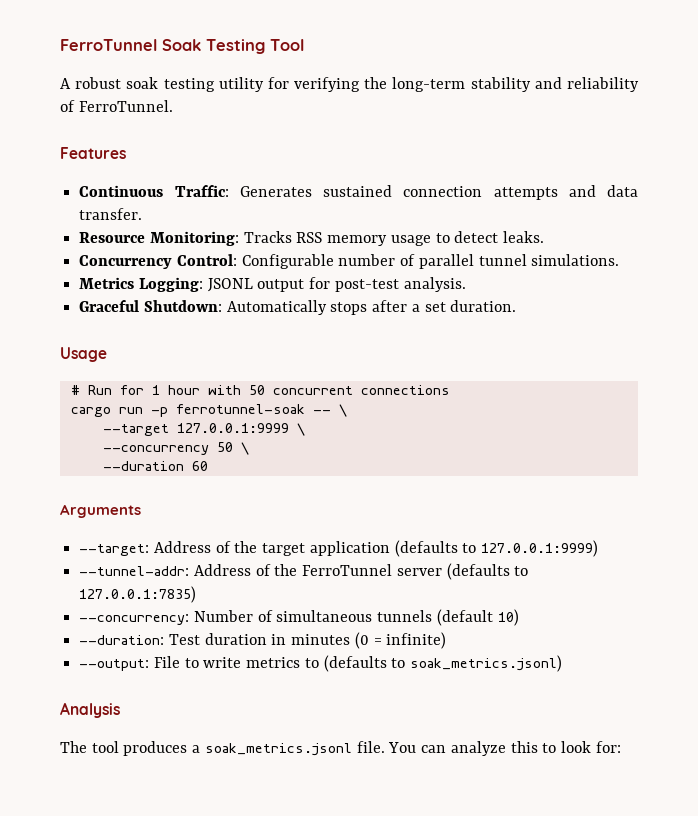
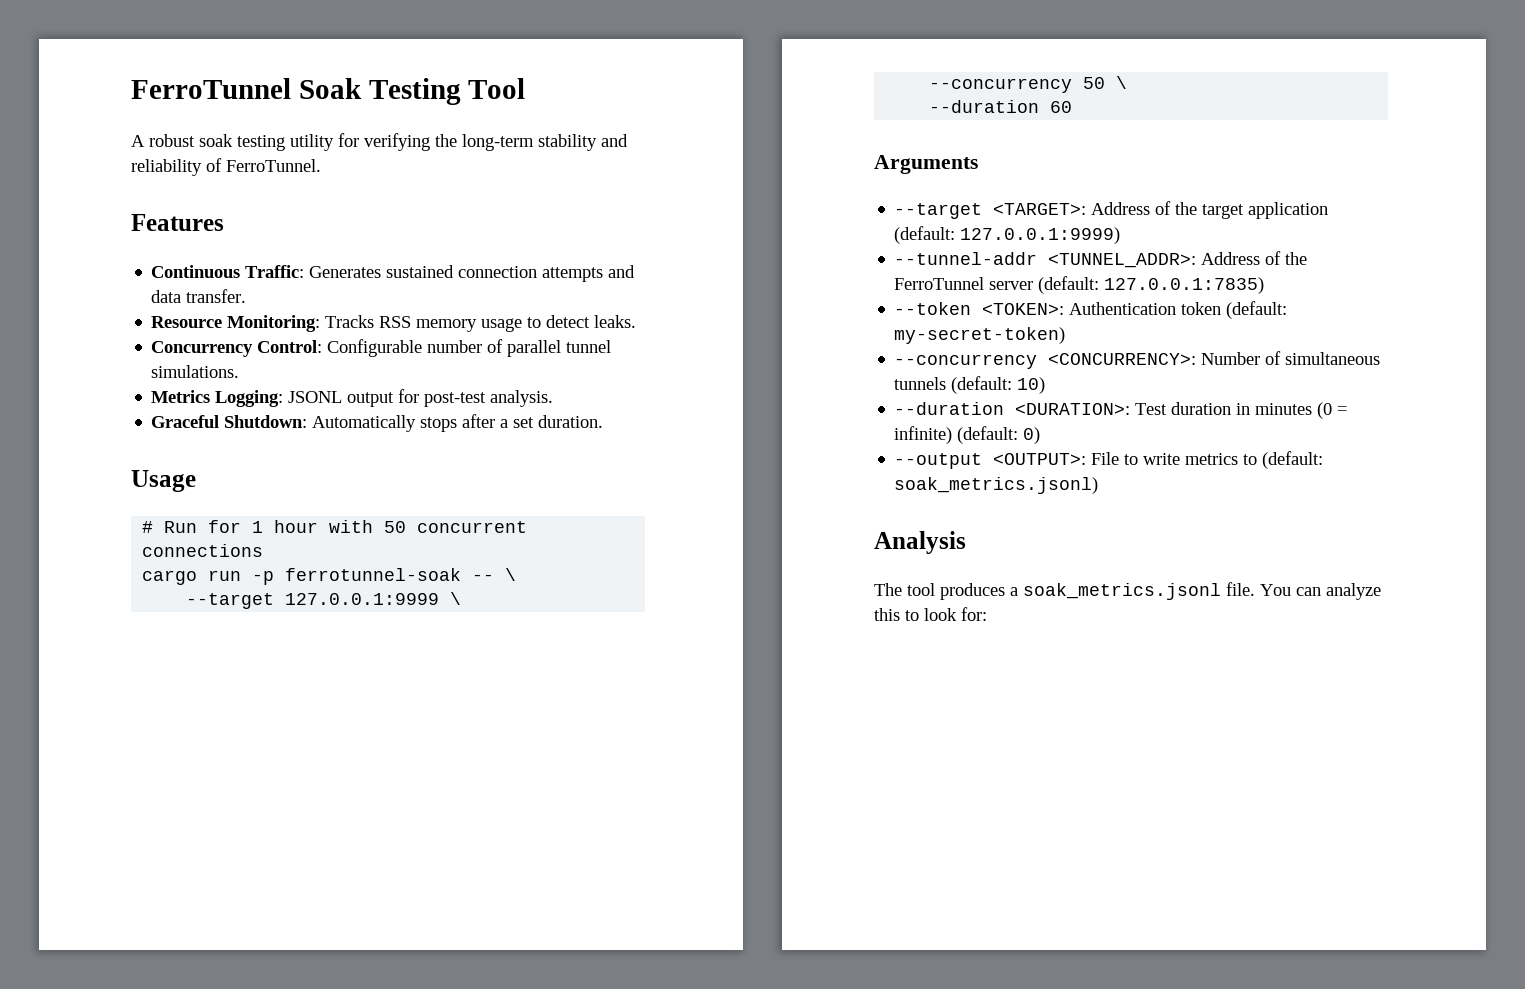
[79,544,150,556] --target: -> [894,203,1087,219] --target <TARGET>:
[394,540,477,557] (defaults to -> [894,226,956,244] (default:
[79,566,190,576] --tunnel-addr: -> [894,252,1197,268] --tunnel-addr <TUNNEL_ADDR>:
[446,563,529,580] (defaults to -> [1038,276,1100,294] (default:
[79,614,190,625] --concurrency: -> [894,301,1288,319] [894,327,1066,344] [894,353,1197,369] --token <TOKEN>: Authentication token (default: my-secret-token) // --concurrency <CONCURRENCY>:
[436,609,493,626] (default -> [951,376,1013,394] (default:
[79,635,165,645] --duration: -> [894,402,1131,415] --duration <DURATION>:
[79,659,150,671] // --output: -> [957,426,1041,444] [894,453,1087,469] (default: 0) // --output <OUTPUT>:
[323,655,406,672] (defaults to -> [1262,451,1324,469] (default:

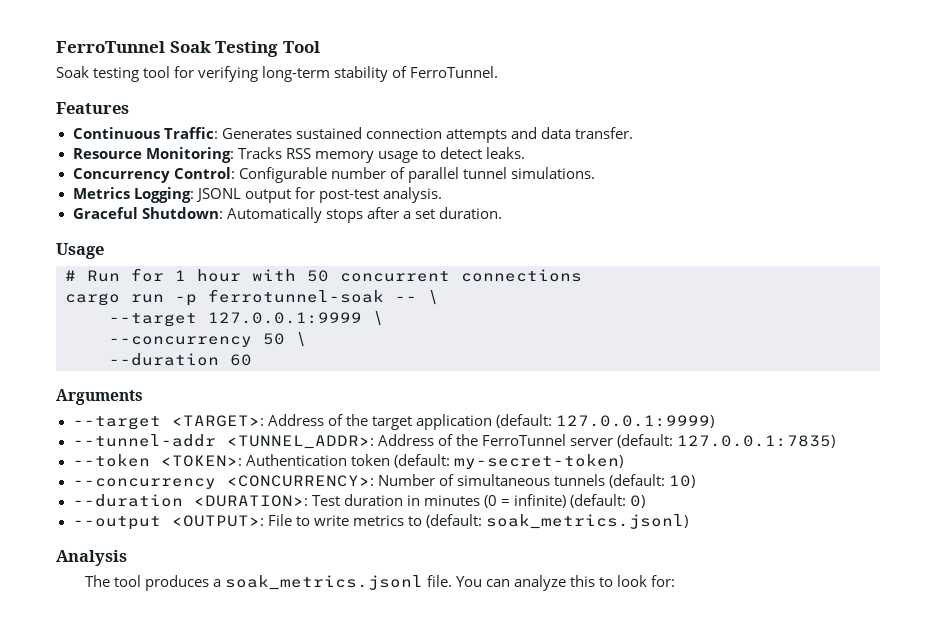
[131,134,334,151] A robust soak testing utility -> [56,66,171,82] Soak testing tool
[435,134,457,147] the -> (259, 74) none
[601,134,628,147] [131,159,202,176] and reliability -> (389, 74) none

